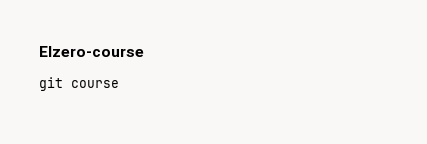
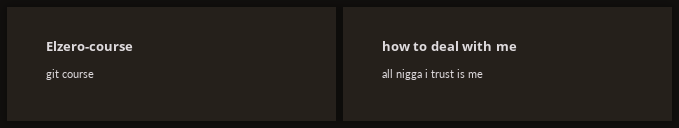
(119, 84) none -> [382,41,517,51] [382,69,483,80] // how to deal with me // all nigga i trust is me

